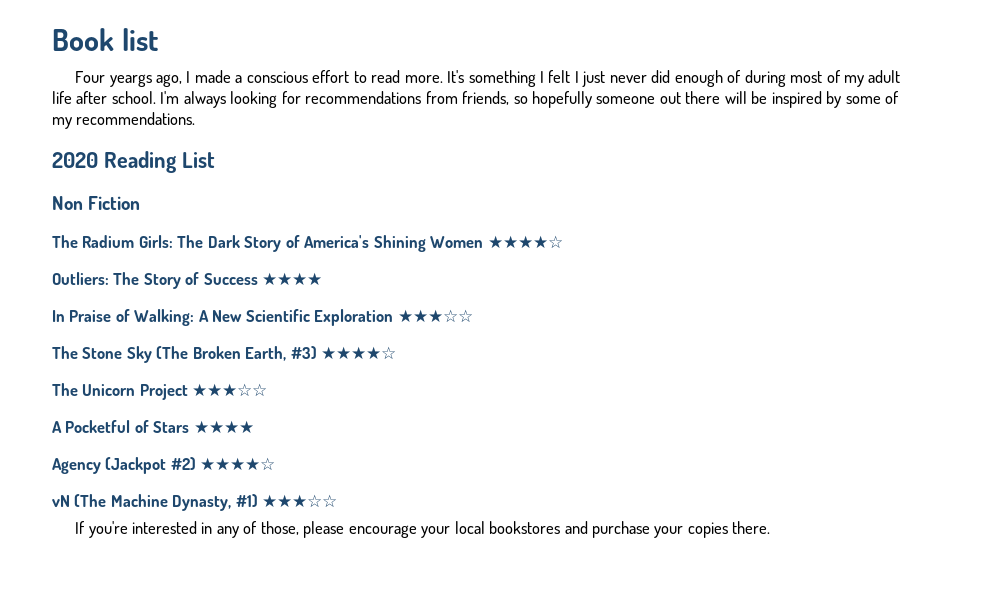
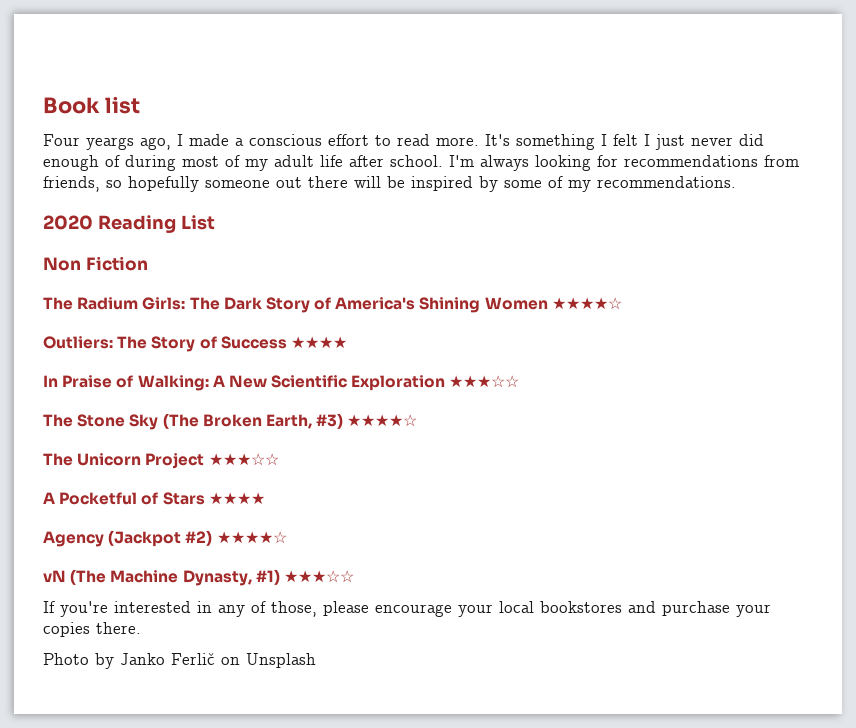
(771, 527) none -> [43,653,316,669] // Photo by Janko Ferlič on Unsplash

